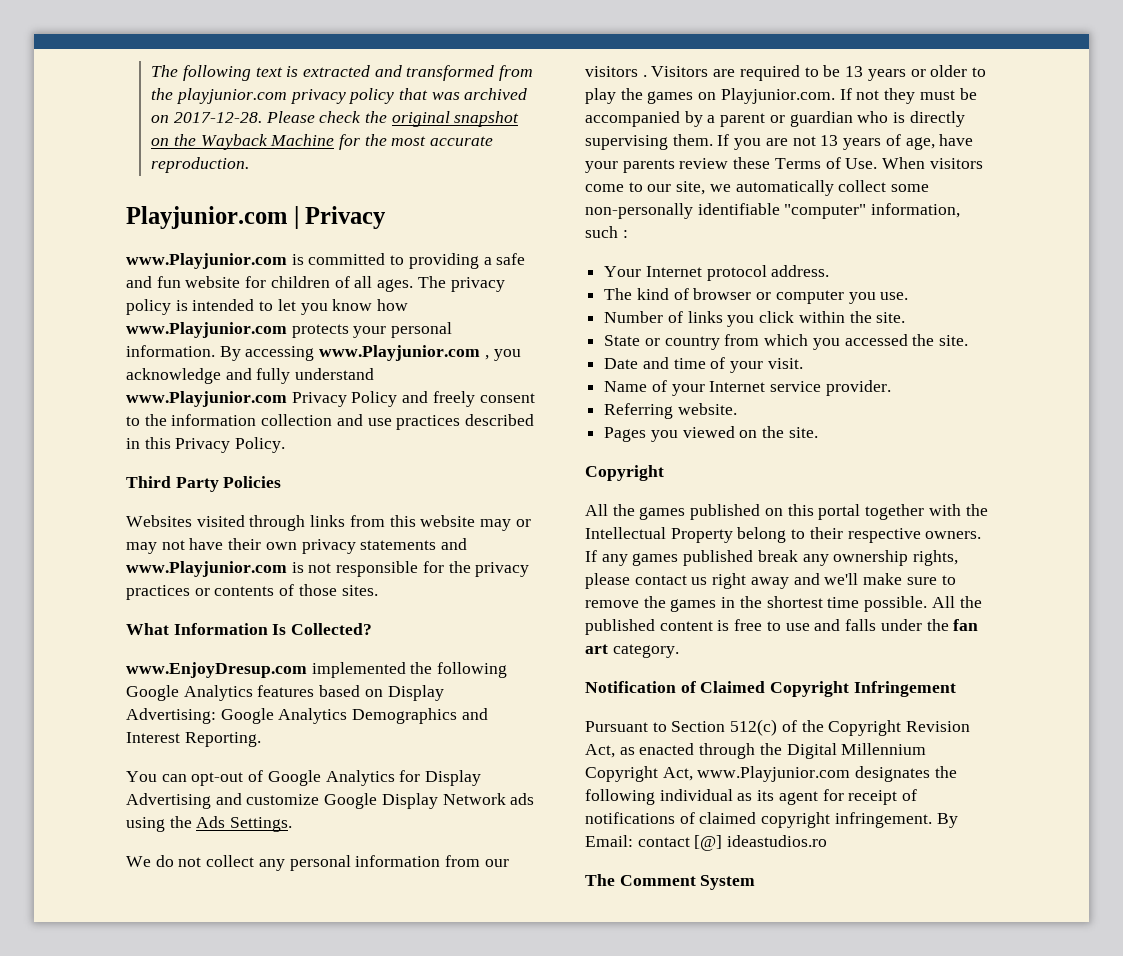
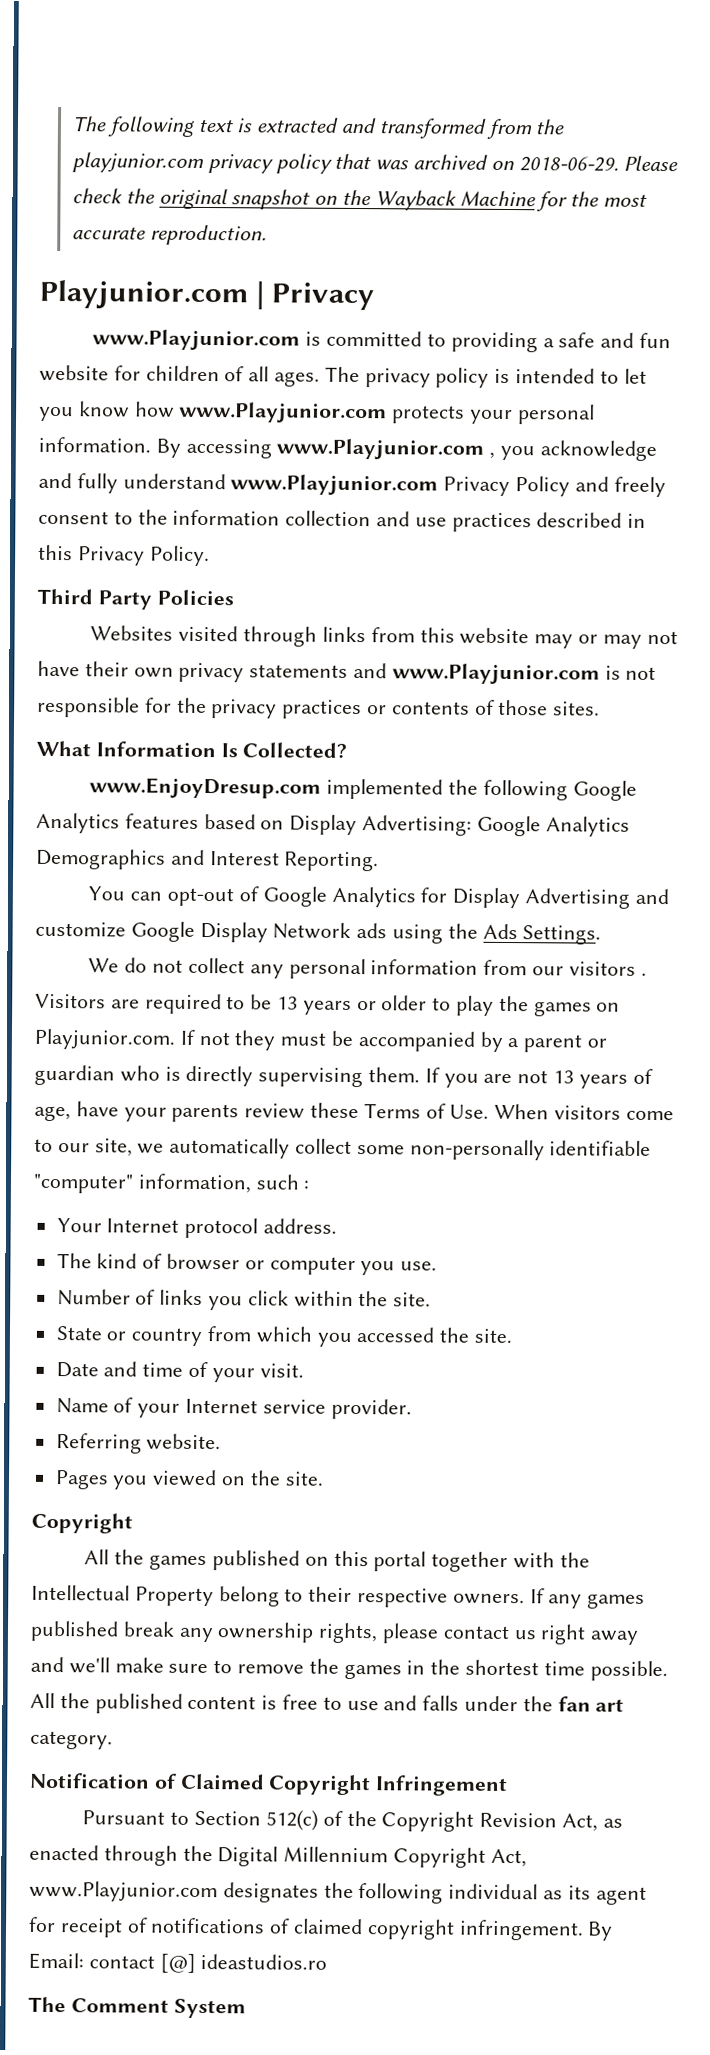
[173,112,262,123] 2017-12-28. -> [518,156,619,172] 2018-06-29.

